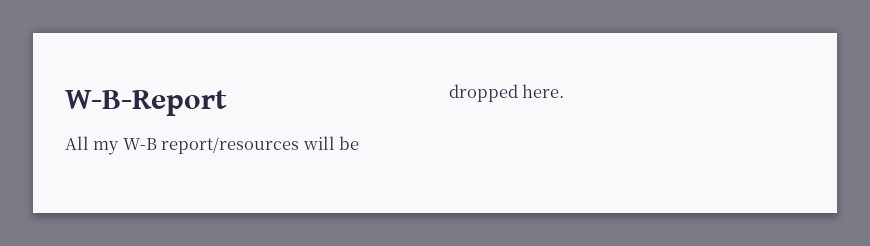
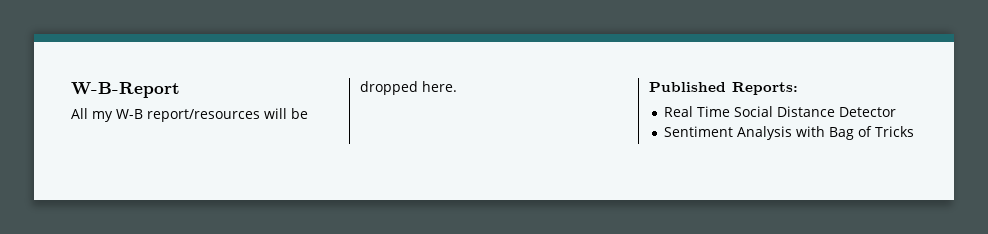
(565, 91) none -> [649,82,798,95] [664,106,897,117] [664,126,915,140] // Published Reports: // Real Time Social Distance Detector // Sentiment Analysis with Bag of Tricks

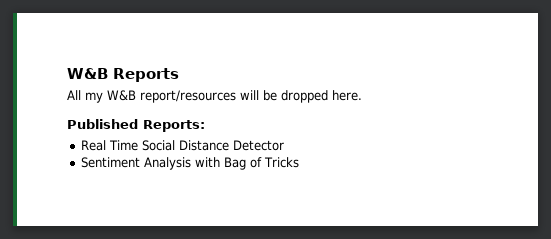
[71,82,180,98] W-B-Report -> [67,68,179,82] W&B Reports
[116,109,143,119] W-B -> [107,90,136,101] W&B

